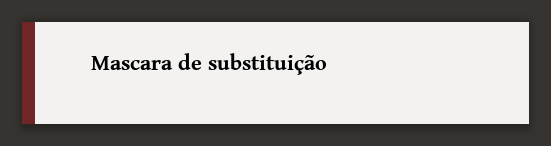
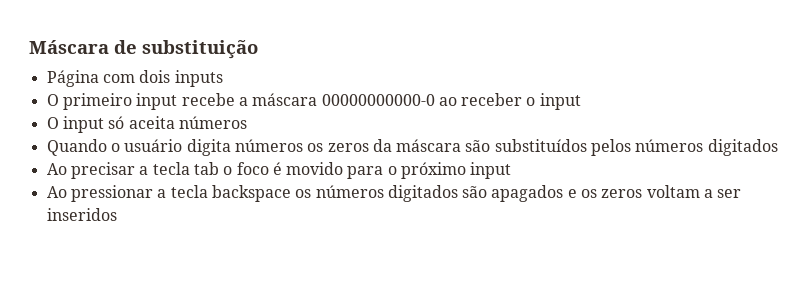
[91,56,173,70] Mascara -> [29,40,109,54] Máscara
(327, 64) none -> [46,70,223,87] [46,93,581,110] [46,116,247,133] [46,139,778,156] [46,162,512,179] [46,185,742,202] [46,208,117,221] // Página com dois inputs // O primeiro input recebe a máscara 00000000000-0 ao receber o input // O input só aceita números // Quando o usuário digita números os zeros da máscara são substituídos pelos números digitados // Ao precisar a tecla tab o foco é movido para o próximo input // Ao pressionar a tecla backspace os números digitados são apagados e os zeros voltam a ser inseridos

